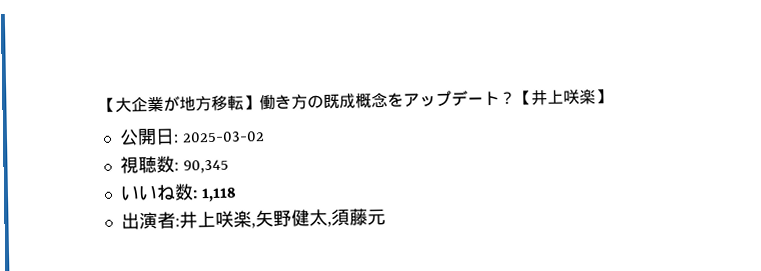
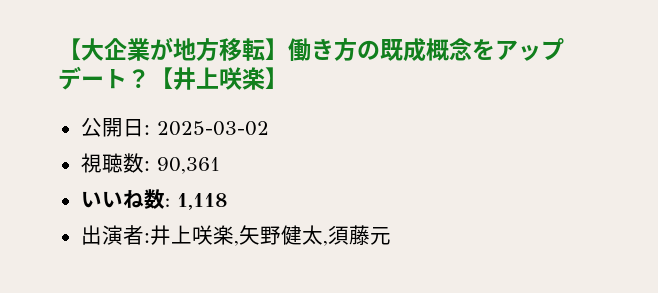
[182,159,229,174] 90,345 -> [156,157,220,174] 90,361

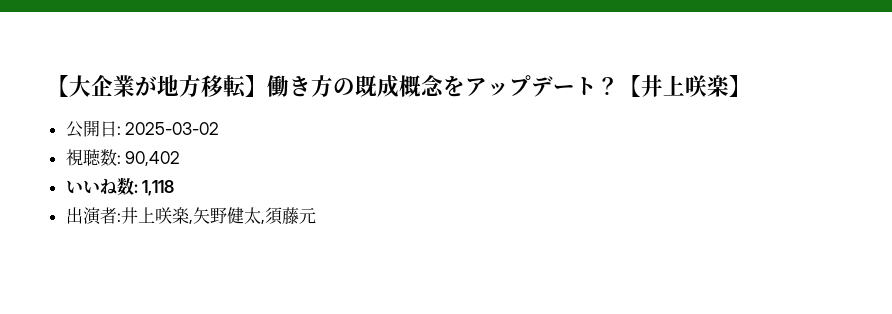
[156,157,220,174] 90,361 -> [125,151,181,167] 90,402

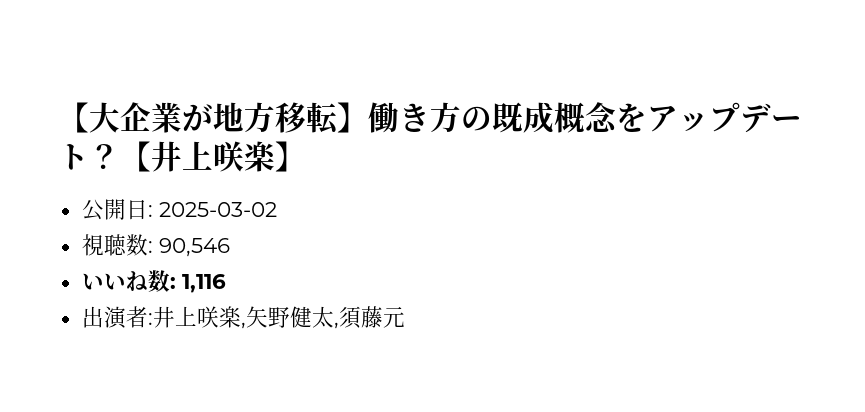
[125,151,181,167] 90,402 -> [158,238,230,257] 90,546
[142,180,175,196] 1,118 -> [181,274,226,293] 1,116

